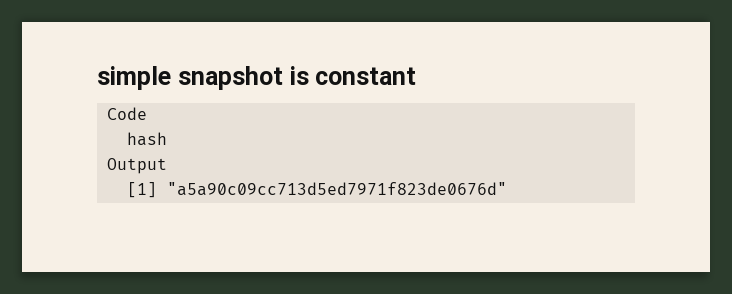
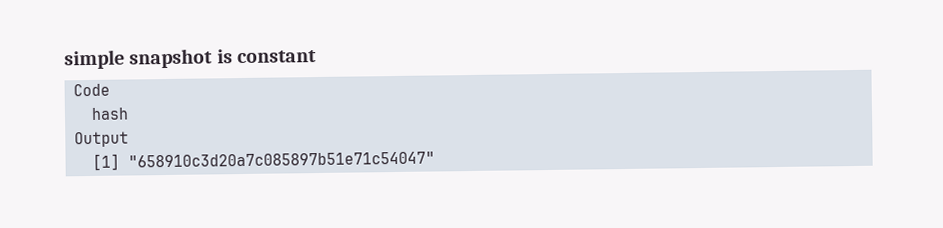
[166,182,507,196] "a5a90c09cc713d5ed7971f823de0676d" -> [128,151,436,168] "658910c3d20a7c085897b51e71c54047"

